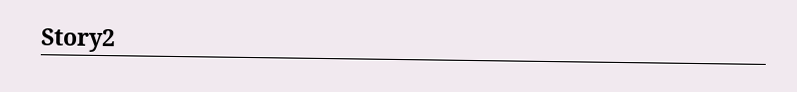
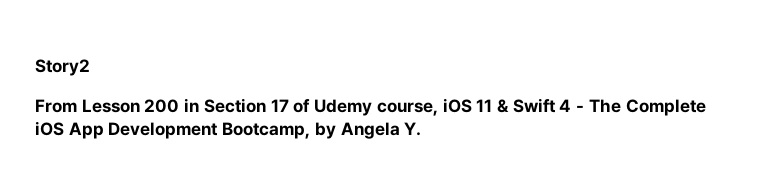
(116, 40) none -> [35,98,706,116] [35,121,422,139] // From Lesson 200 in Section 17 of Udemy course, iOS 11 & Swift 4 - The Complete iOS App Development Bootcamp, by Angela Y.

